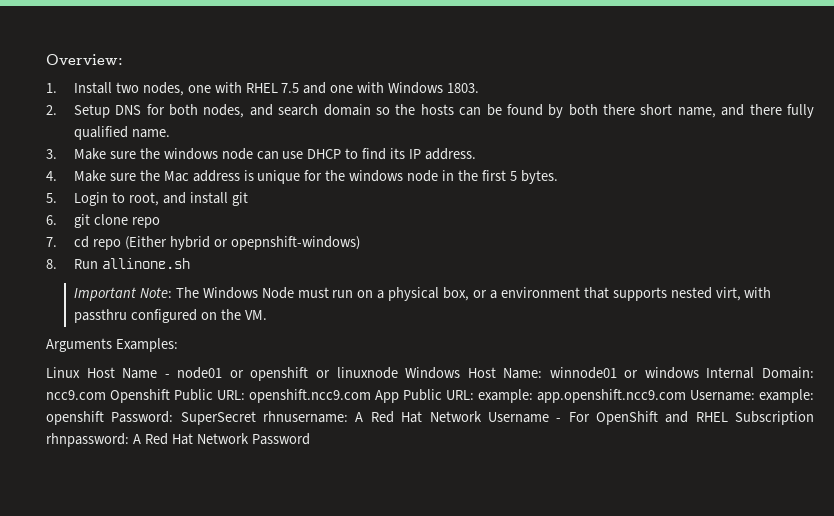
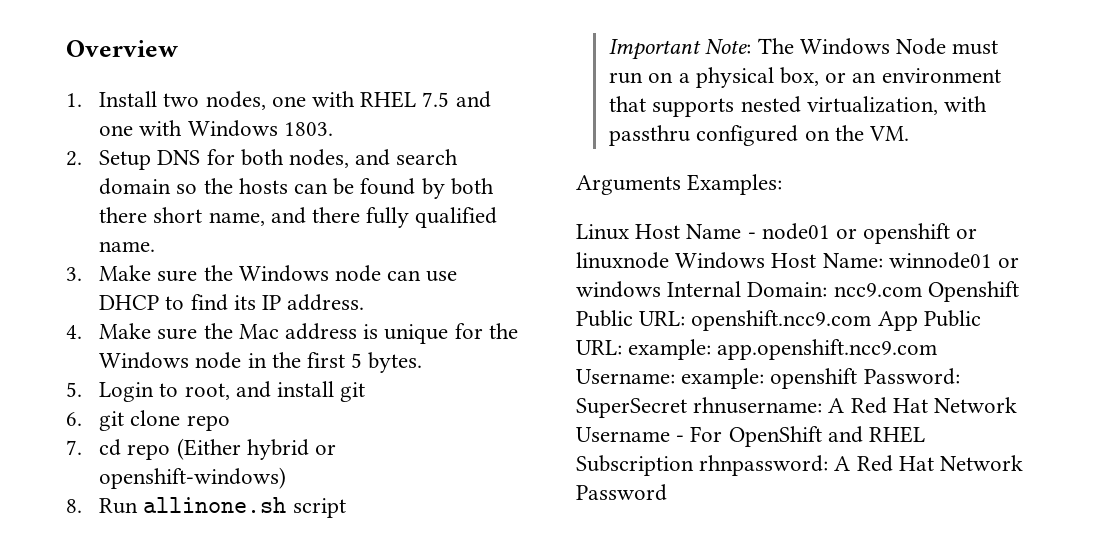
[46,54,123,65] Overview: -> [66,40,178,57] Overview
[163,148,218,160] windows -> [238,265,329,282] Windows
[349,170,404,182] windows -> [99,352,190,369] Windows
[230,236,360,250] opepnshift-windows) -> [99,467,287,489] openshift-windows)
(190, 263) none -> [292,498,346,518] script
[489,290,497,299] a -> [852,72,877,83] an
[715,287,741,301] virt, -> [806,96,938,115] virtualization,

